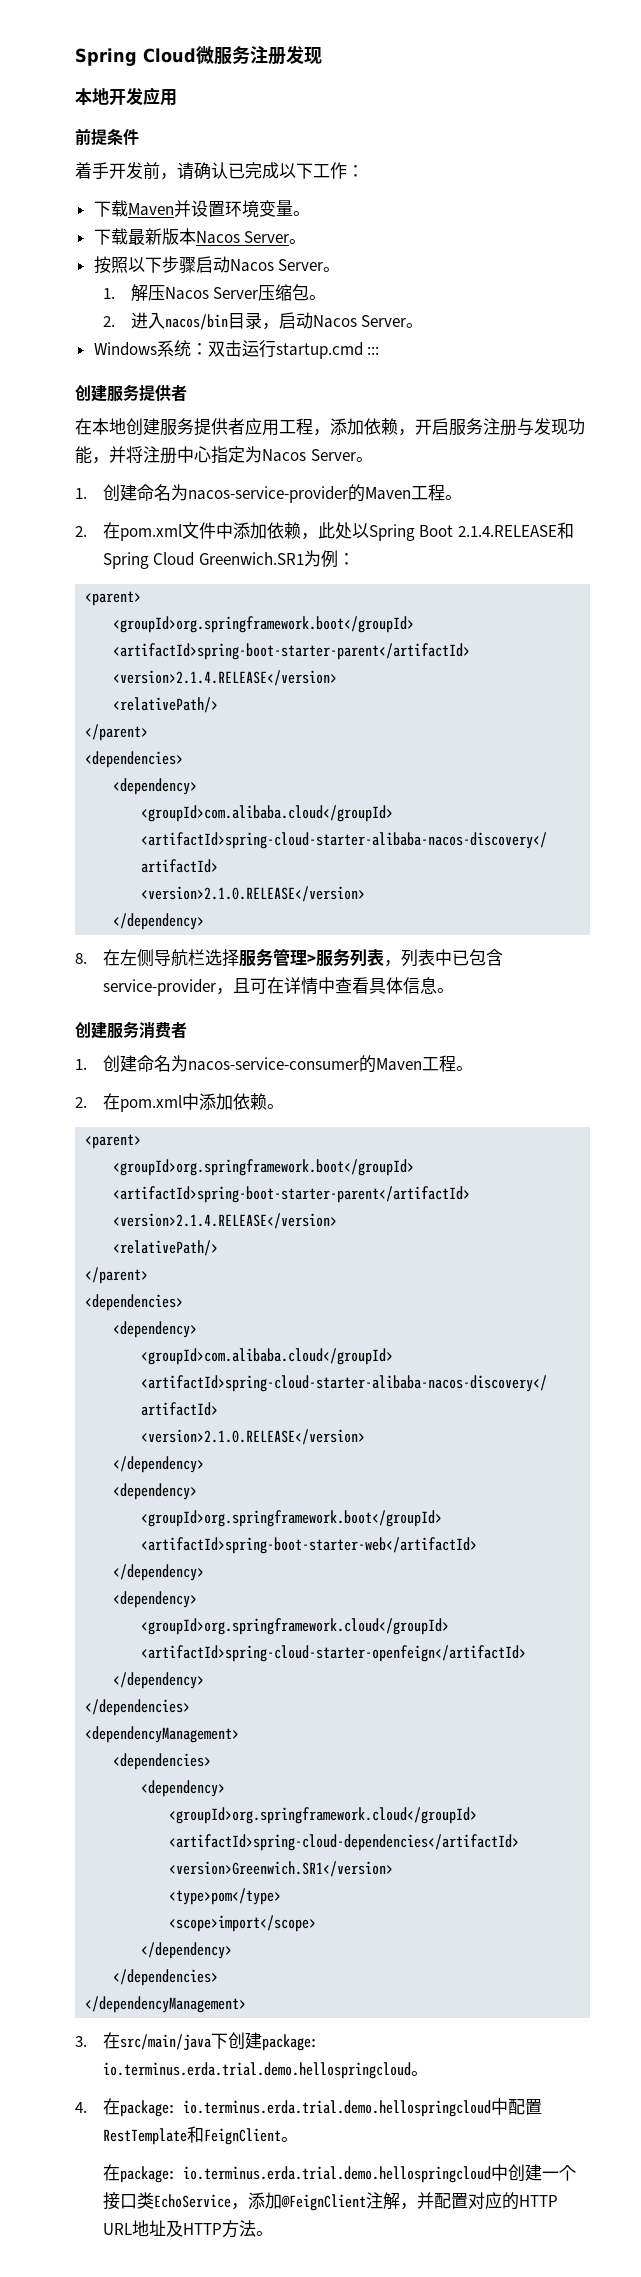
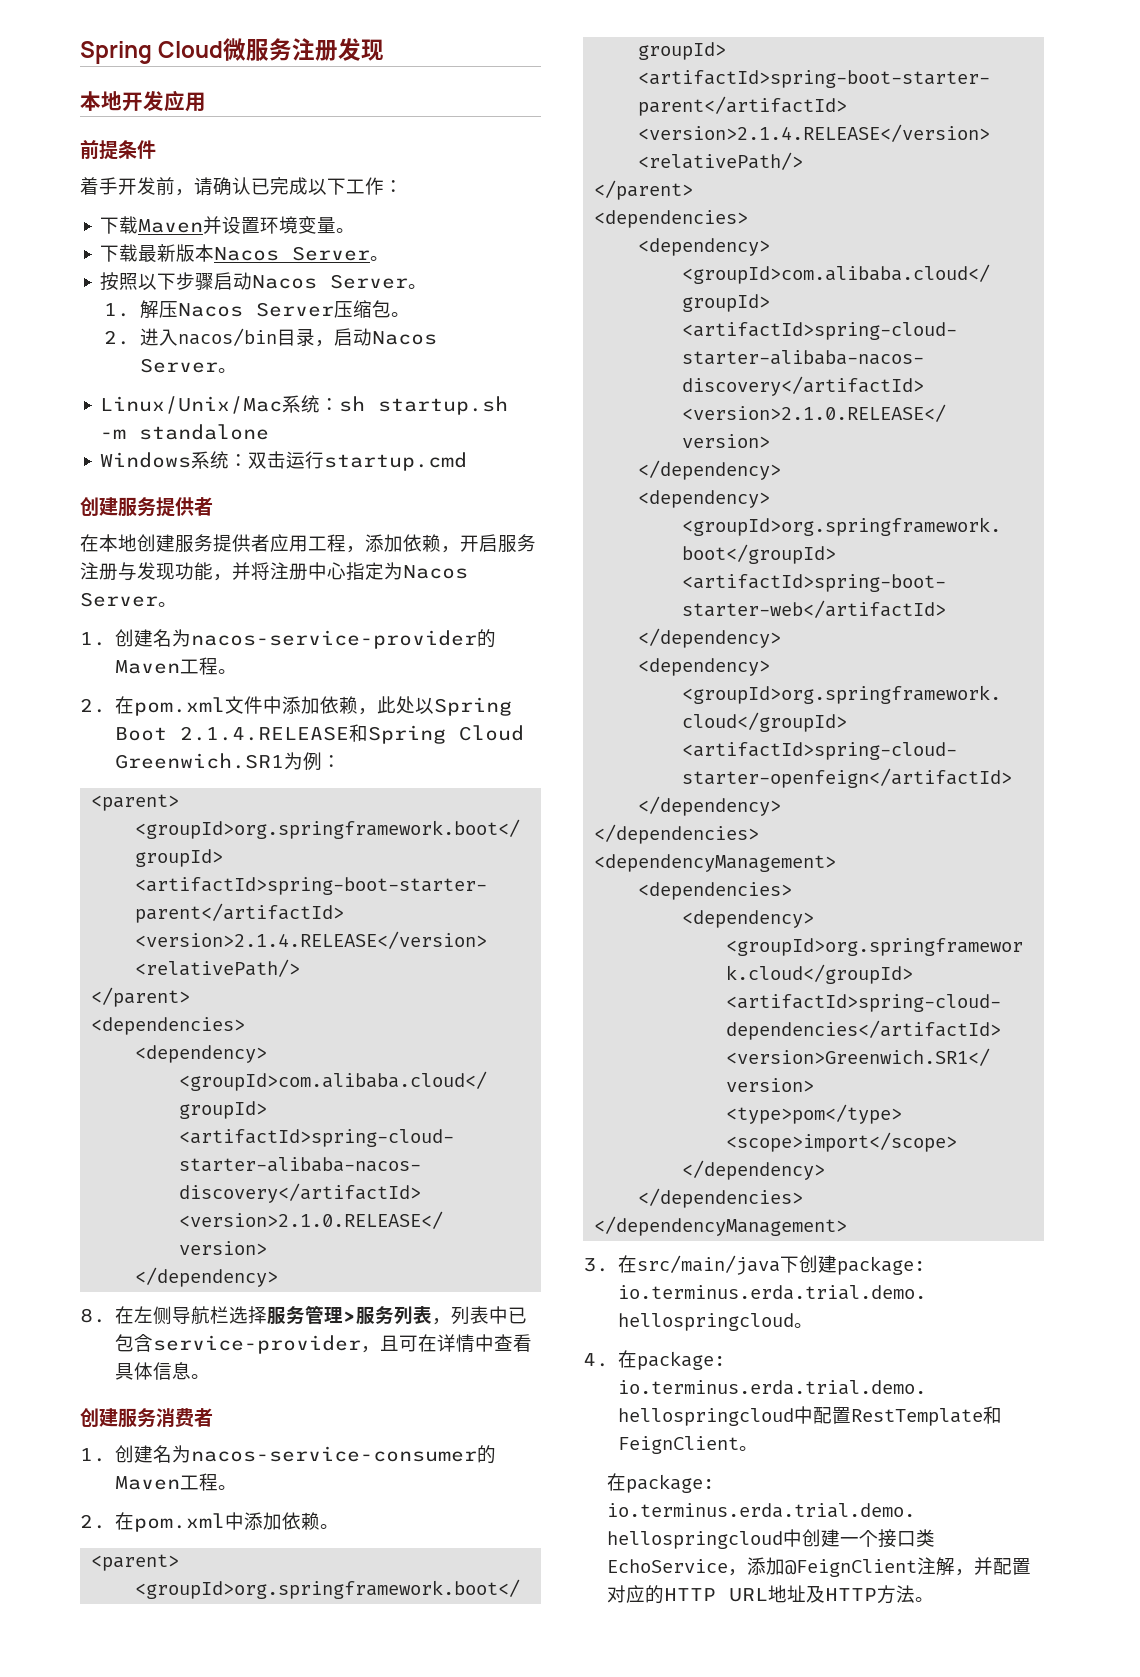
(424, 325) none -> [100,395,509,415] [100,424,270,440] // Linux/Unix/Mac系统：sh startup.sh -m standalone
[367,346,380,355] ::: -> (468, 461) none
[136,484,154,501] 命 -> (154, 638) none
[136,1055,154,1072] 命 -> (154, 1454) none

